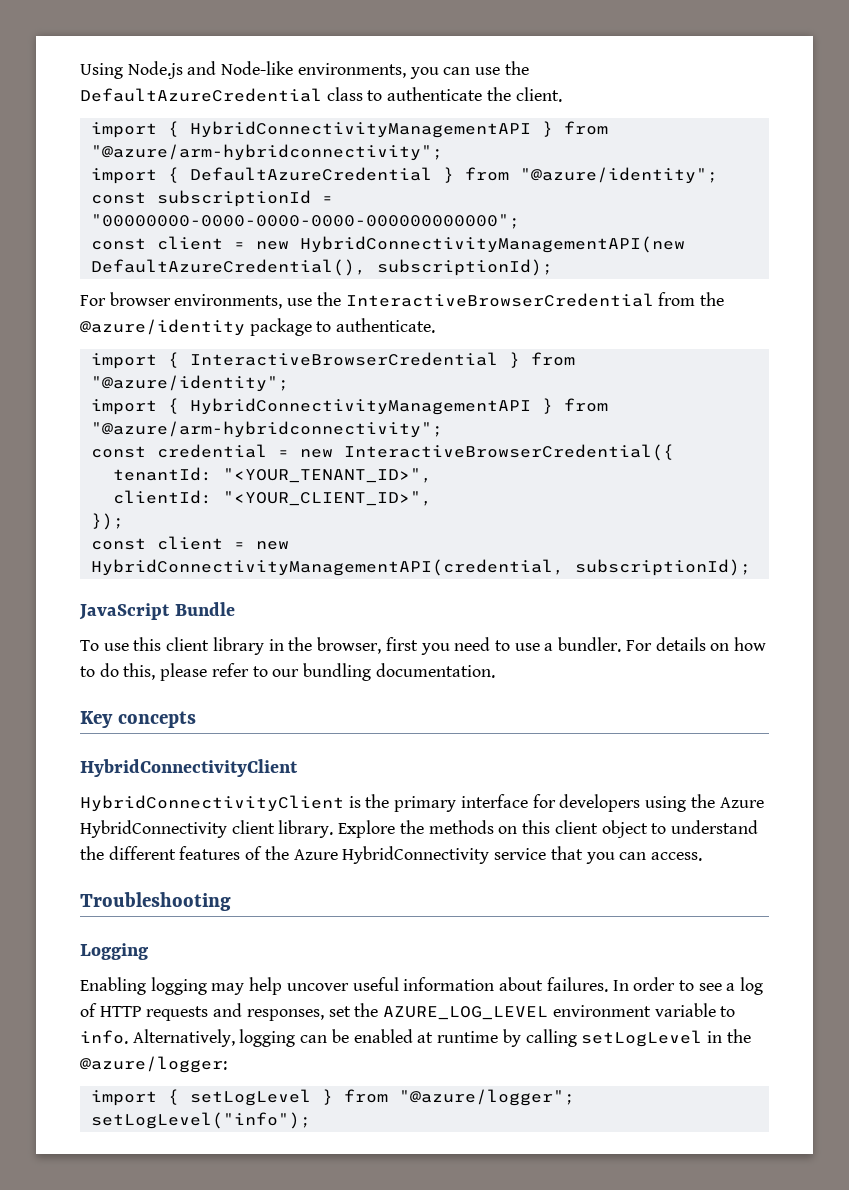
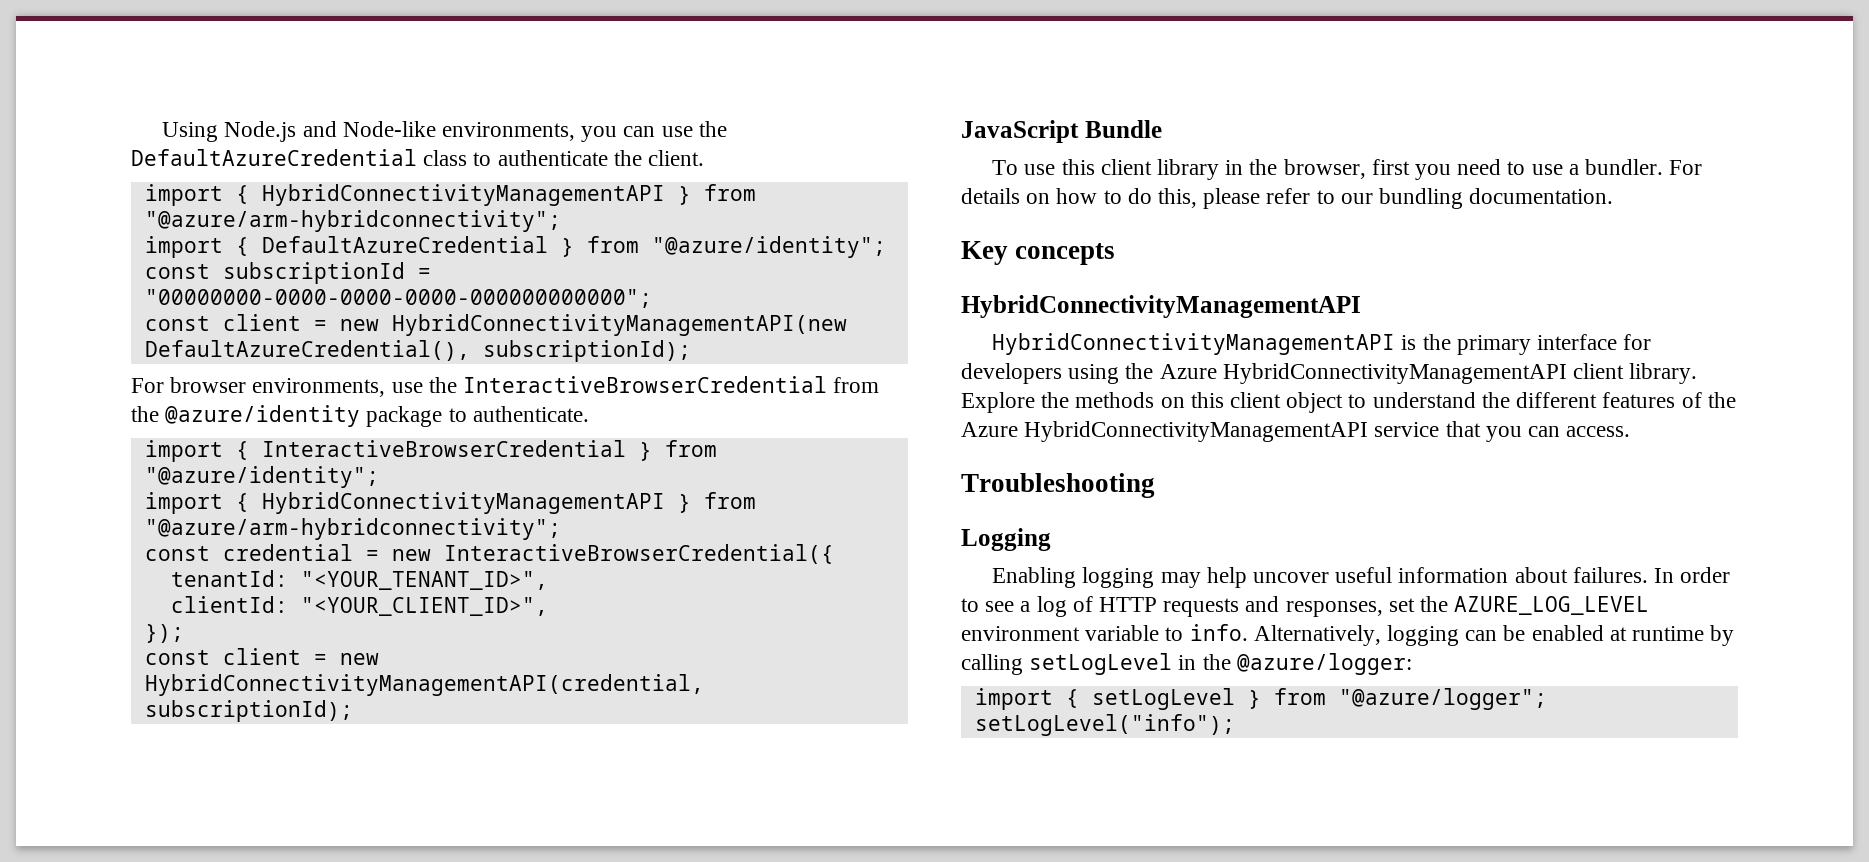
[80,759,298,777] [80,795,344,812] HybridConnectivityClient // HybridConnectivityClient -> [961,295,1361,318] [992,333,1396,355] HybridConnectivityManagementAPI // HybridConnectivityManagementAPI
[80,820,227,838] HybridConnectivity -> [1222,363,1567,384] HybridConnectivityManagementAPI
[342,846,490,864] HybridConnectivity -> [1024,421,1369,442] HybridConnectivityManagementAPI

